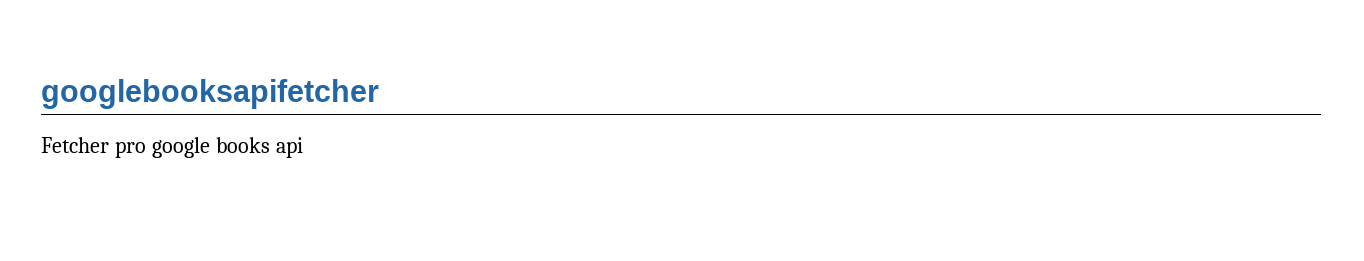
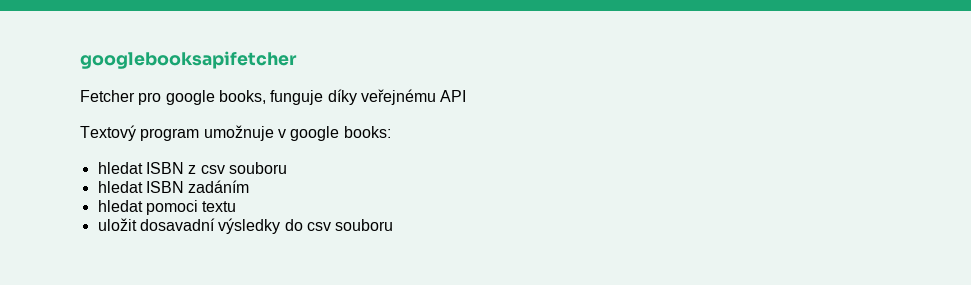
[215,137,303,158] books api -> [218,89,467,105] [80,125,391,141] [97,162,287,174] [97,180,250,193] [97,200,237,215] [97,218,394,234] books, funguje díky veřejnému API // Textový program umožnuje v google books: // hledat ISBN z csv souboru // hledat ISBN zadáním // hledat pomoci textu // uložit dosavadní výsledky do csv souboru

